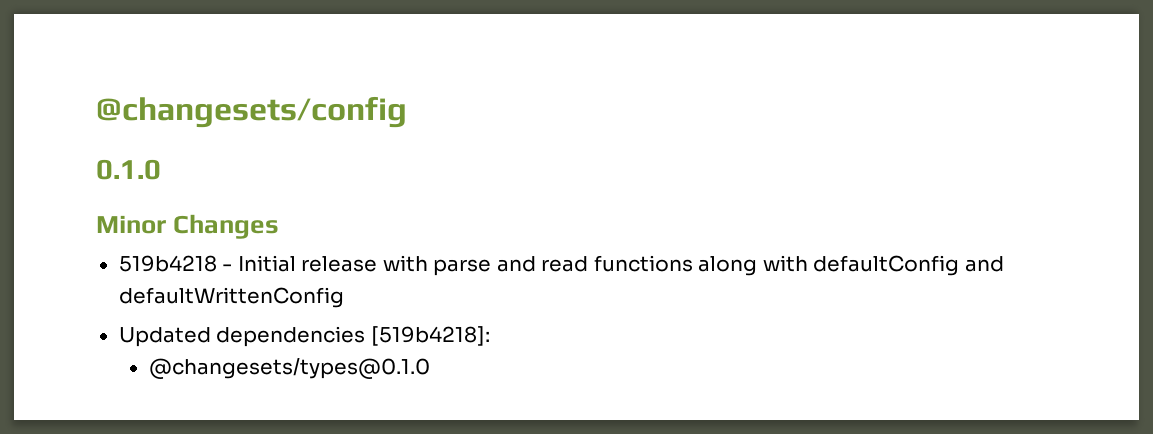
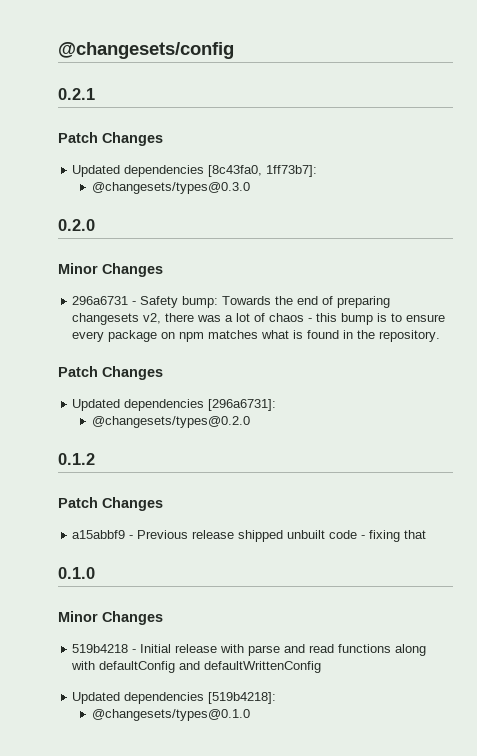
(407, 112) none -> [58,88,95,100] [58,132,163,146] [72,165,318,177] [91,182,250,194] [58,219,95,231] [58,263,163,277] [72,296,391,308] [72,313,446,325] [72,330,441,342] [58,366,163,380] [72,399,277,411] [91,416,250,428] [58,453,95,465] [58,497,163,511] [72,530,427,542] // 0.2.1 // Patch Changes // Updated dependencies [8c43fa0, 1ff73b7]: // @changesets/types@0.3.0 // 0.2.0 // Minor Changes // 296a6731 - Safety bump: Towards the end of preparing changesets v2, there was a lot of chaos - this bump is to ensure every package on npm matches what is found in the repository. // Patch Changes // Updated dependencies [296a6731]: // @changesets/types@0.2.0 // 0.1.2 // Patch Changes // a15abbf9 - Previous release shipped unbuilt code - fixing that

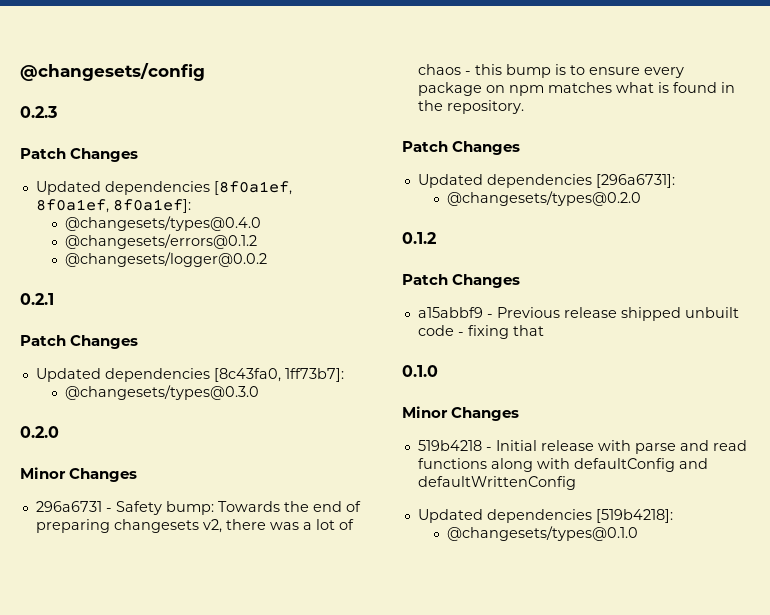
(234, 50) none -> [20,106,57,118] [20,148,139,162] [35,181,292,195] [35,199,191,213] [64,216,261,231] [64,234,257,249] [64,252,267,267] // 0.2.3 // Patch Changes // Updated dependencies [8f0a1ef, 8f0a1ef, 8f0a1ef]: // @changesets/types@0.4.0 // @changesets/errors@0.1.2 // @changesets/logger@0.0.2

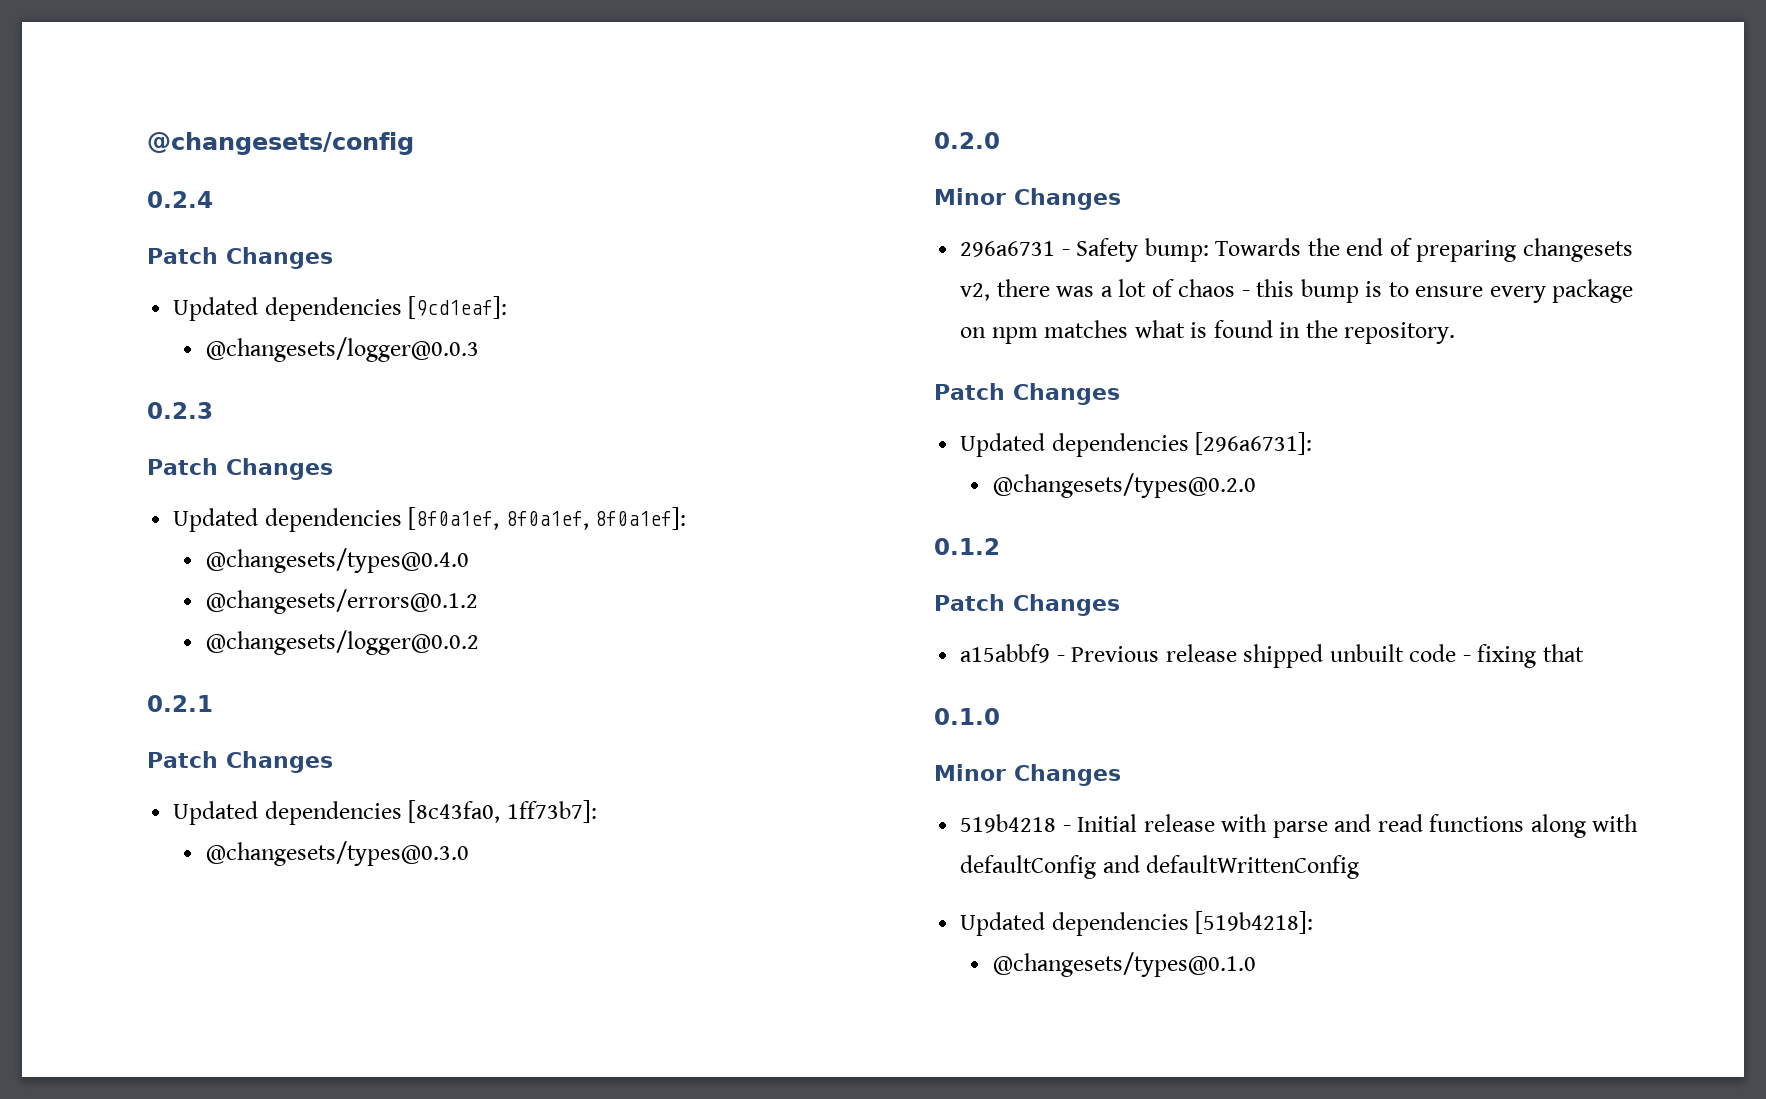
(205, 72) none -> [147,191,213,208] [147,247,333,269] [173,296,508,321] [205,337,479,362] // 0.2.4 // Patch Changes // Updated dependencies [9cd1eaf]: // @changesets/logger@0.0.3

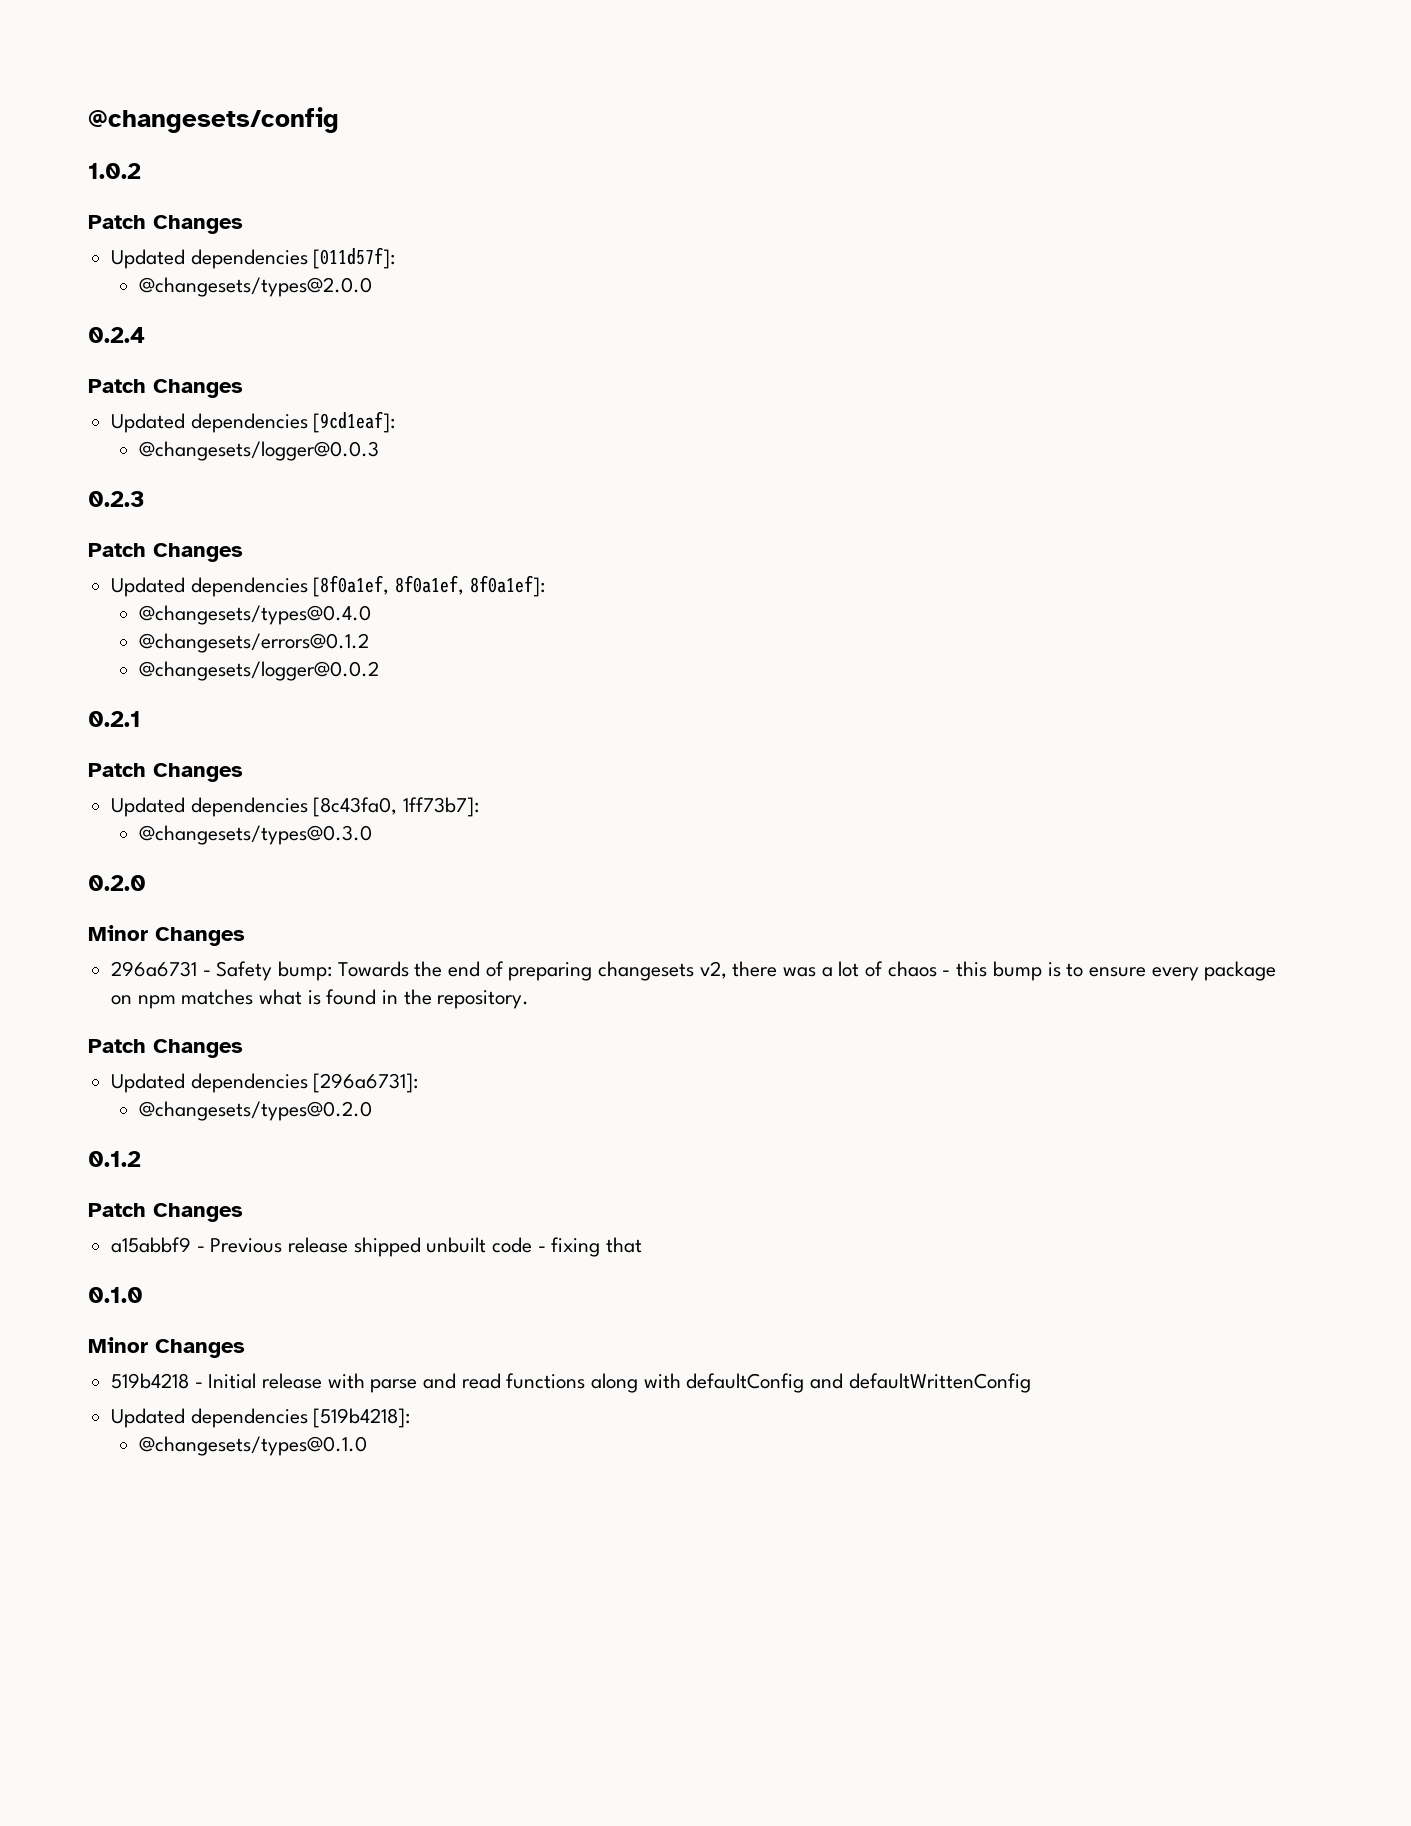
(414, 143) none -> [88,163,141,179] [88,215,243,234] [111,247,396,269] [138,277,372,297] // 1.0.2 // Patch Changes // Updated dependencies [011d57f]: // @changesets/types@2.0.0

